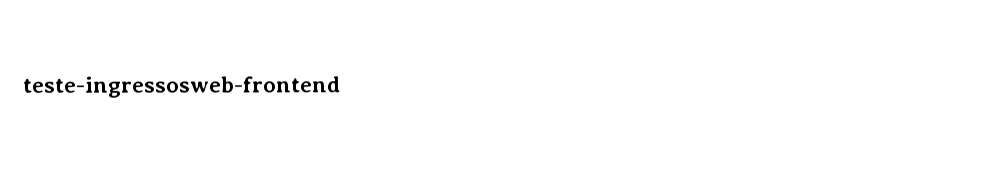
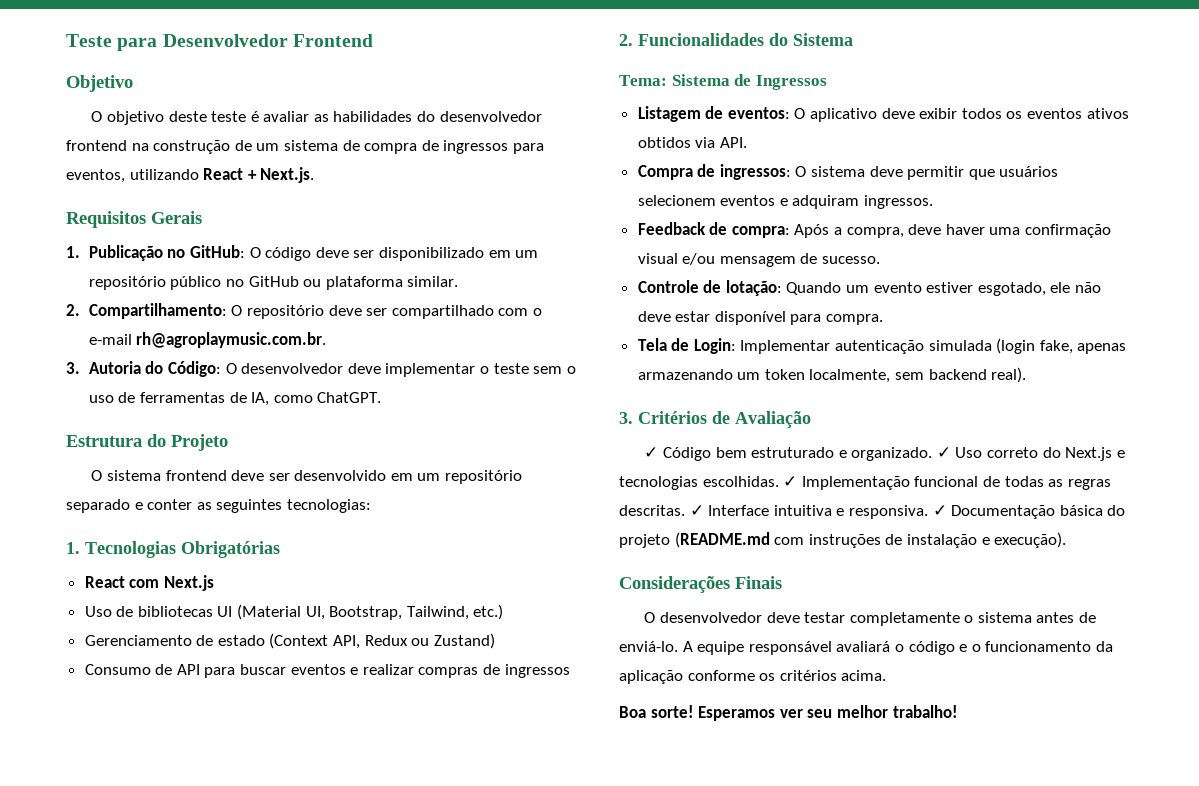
[22,76,341,98] teste-ingressosweb-frontend -> [66,34,373,51] [66,75,133,92] [91,111,542,125] [66,140,544,154] [66,167,315,183] [66,211,202,228] [66,245,539,261] [88,276,459,290] [66,303,542,319] [88,332,327,348] [66,361,576,377] [88,392,382,406] [66,434,228,451] [91,470,523,484] [66,499,371,513] [66,541,280,558] [84,575,214,591] [84,604,504,620] [84,633,495,649] [84,664,570,678] [619,33,853,46] [619,74,827,90] [637,106,1129,122] [637,137,747,148] [637,164,1059,180] [637,195,934,209] [637,222,1112,238] [637,253,881,267] [637,280,1102,296] [637,311,884,325] [637,338,1127,354] [637,367,1027,383] [619,411,811,428] [644,447,1125,461] [619,476,1111,490] [619,505,1126,519] [619,532,1067,548] [619,576,782,593] [644,612,1097,626] [619,641,1113,655] [619,670,887,684] [619,705,958,721] Teste para Desenvolvedor Frontend // Objetivo // O objetivo deste teste é avaliar as habilidades do desenvolvedor frontend na construção de um sistema de compra de ingressos para eventos, utilizando React + Next.js. // Requisitos Gerais // 1. Publicação no GitHub: O código deve ser disponibilizado em um repositório público no GitHub ou plataforma similar. // 2. Compartilhamento: O repositório deve ser compartilhado com o e-mail rh@agroplaymusic.com.br. // 3. Autoria do Código: O desenvolvedor deve implementar o teste sem o uso de ferramentas de IA, como ChatGPT. // Estrutura do Projeto // O sistema frontend deve ser desenvolvido em um repositório separado e conter as seguintes tecnologias: // 1. Tecnologias Obrigatórias // React com Next.js // Uso de bibliotecas UI (Material UI, Bootstrap, Tailwind, etc.) // Gerenciamento de estado (Context API, Redux ou Zustand) // Consumo de API para buscar eventos e realizar compras de ingressos // 2. Funcionalidades do Sistema // Tema: Sistema de Ingressos // Listagem de eventos: O aplicativo deve exibir todos os eventos ativos obtidos via API. // Compra de ingressos: O sistema deve permitir que usuários selecionem eventos e adquiram ingressos. // Feedback de compra: Após a compra, deve haver uma confirmação visual e/ou mensagem de sucesso. // Controle de lotação: Quando um evento estiver esgotado, ele não deve estar disponível para compra. // Tela de Login: Implementar autenticação simulada (login fake, apenas armazenando um token localmente, sem backend real). // 3. Critérios de Avaliação // ✓ Código bem estruturado e organizado. ✓ Uso correto do Next.js e tecnologias escolhidas. ✓ Implementação funcional de todas as regras descritas. ✓ Interface intuitiva e responsiva. ✓ Documentação básica do projeto (README.md com instruções de instalação e execução). // Considerações Finais // O desenvolvedor deve testar completamente o sistema antes de enviá-lo. A equipe responsável avaliará o código e o funcionamento da aplicação conforme os critérios acima. // Boa sorte! Esperamos ver seu melhor trabalho!

